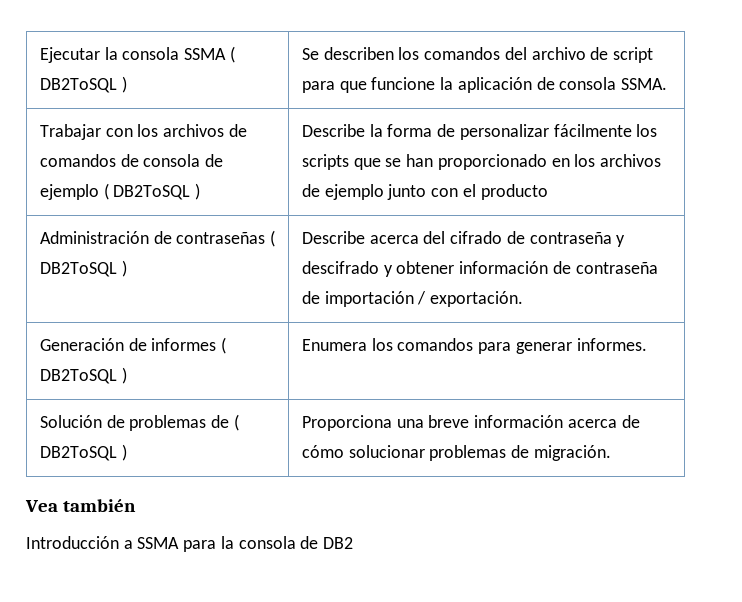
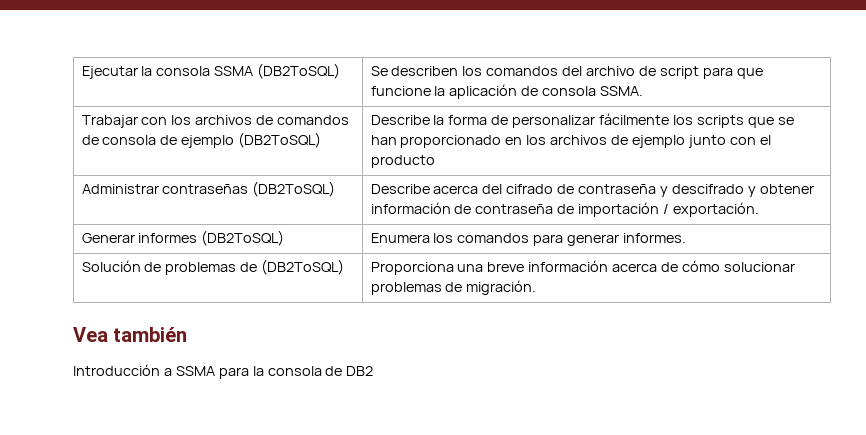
[229,46,235,63] [39,76,127,93] ( DB2ToSQL ) -> [257,63,341,79] (DB2ToSQL)
[103,183,201,200] ( DB2ToSQL ) -> [238,132,322,148] (DB2ToSQL)
[39,230,276,247] [39,260,127,277] Administración de contraseñas ( DB2ToSQL ) -> [81,181,336,197] Administrar contraseñas (DB2ToSQL)
[39,337,227,354] [39,367,127,384] Generación de informes ( DB2ToSQL ) -> [81,230,285,246] Generar informes (DB2ToSQL)
[233,414,239,431] [39,444,127,461] ( DB2ToSQL ) -> [261,259,345,275] (DB2ToSQL)

